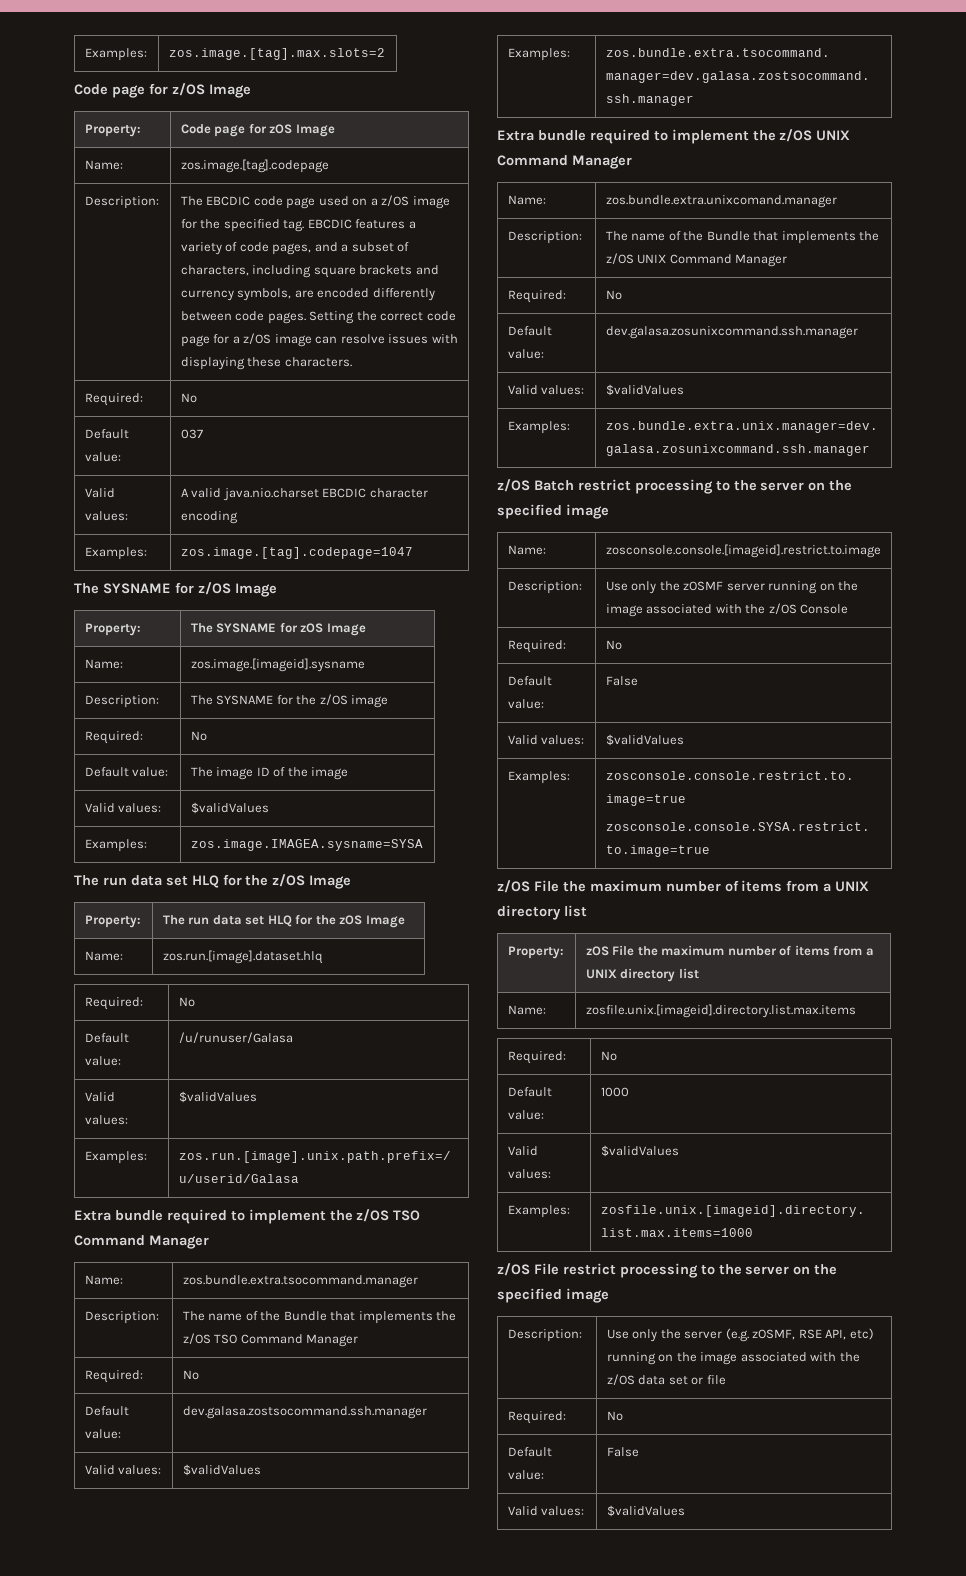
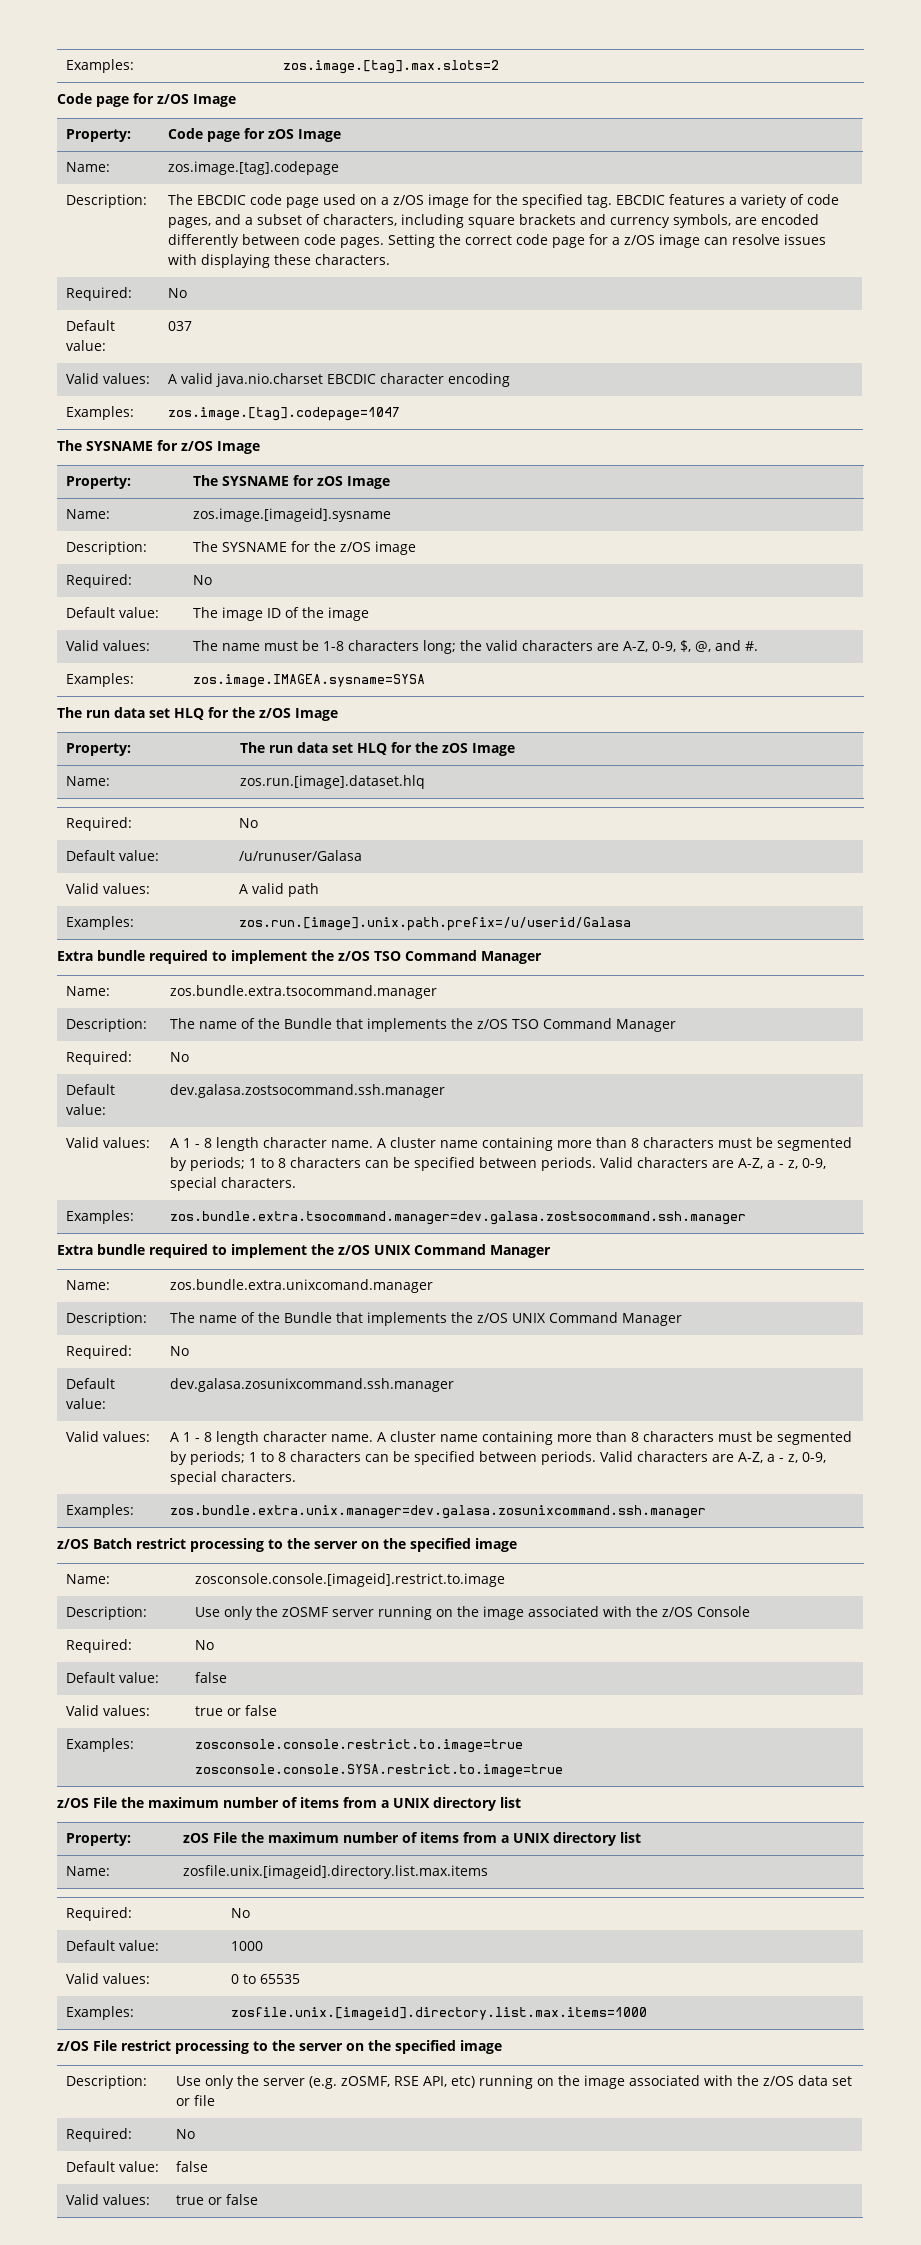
[190,802,269,814] $validValues -> [192,640,758,654] The name must be 1-8 characters long; the valid characters are A-Z, 0-9, $, @, and #.
[178,1091,257,1103] $validValues -> [238,883,319,897] A valid path
[182,1464,261,1476] $validValues -> [169,1137,852,1151] [169,1157,826,1171] [169,1177,296,1191] A 1 - 8 length character name. A cluster name containing more than 8 characters must be segmented by periods; 1 to 8 characters can be specified between periods. Valid characters are A-Z, a - z, 0-9, special characters.
[605,384,684,396] $validValues -> [169,1431,852,1445] [169,1451,826,1465] [169,1471,296,1485] A 1 - 8 length character name. A cluster name containing more than 8 characters must be segmented by periods; 1 to 8 characters can be specified between periods. Valid characters are A-Z, a - z, 0-9, special characters.
[605,676,638,686] [507,735,585,745] [605,734,684,746] False // Valid values: | $validValues -> [194,1672,227,1683] [65,1705,150,1716] [194,1705,277,1716] false // Valid values: | true or false
[600,1145,679,1157] $validValues -> [230,1974,300,1984] 0 to 65535
[606,1447,639,1457] [507,1506,585,1516] [606,1505,685,1517] False // Valid values: | $validValues -> [175,2161,208,2172] [65,2194,150,2205] [175,2194,258,2205] false // Valid values: | true or false

